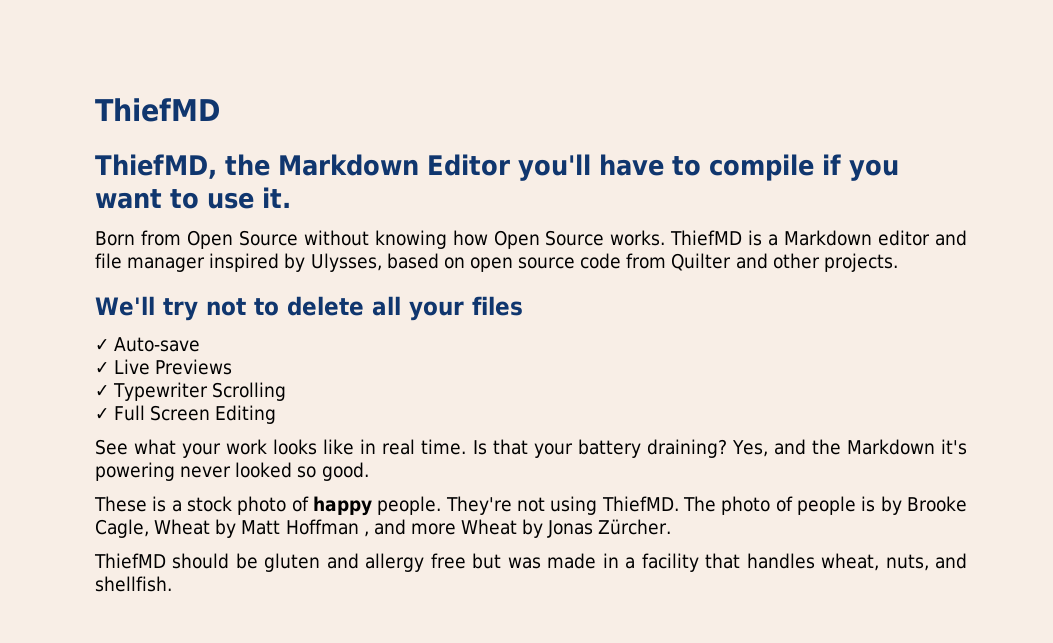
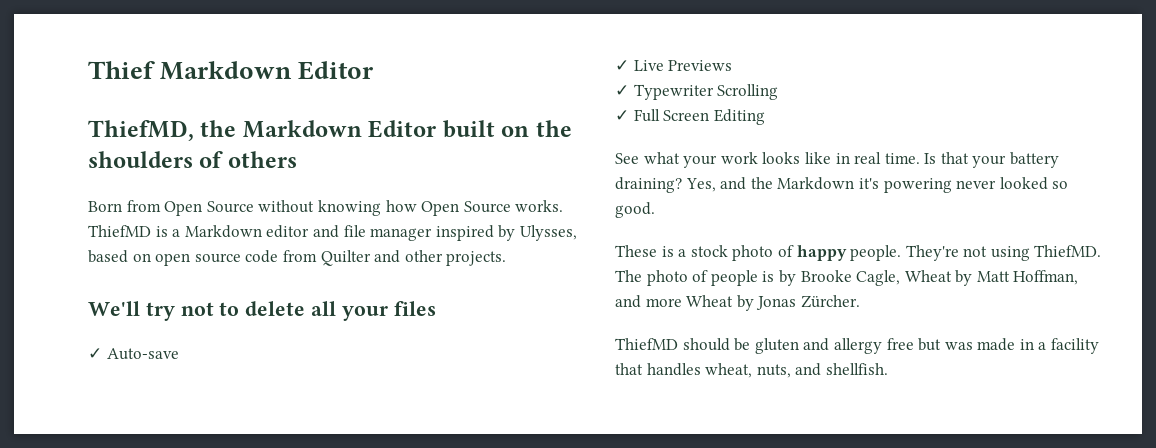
[95,98,220,122] ThiefMD -> [88,61,375,80] Thief Markdown Editor
[518,154,899,181] [95,187,291,209] you'll have to compile if you want to use it. -> [442,120,572,138] [88,151,297,168] built on the shoulders of others
[285,519,369,537] Hoffman , -> [1013,270,1079,285] Hoffman,

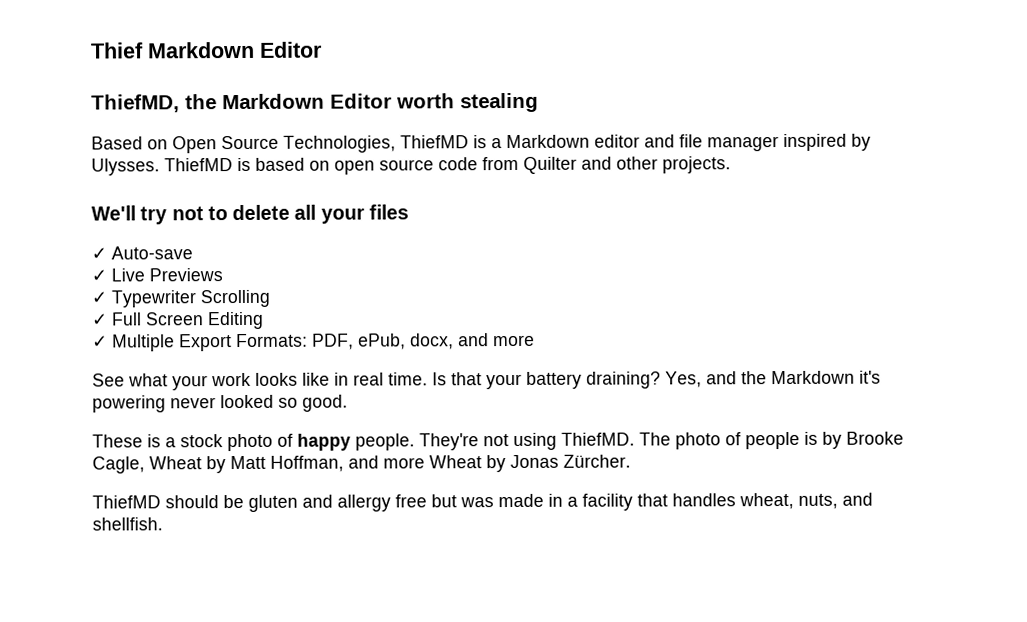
[442,120,572,138] [88,151,297,168] [88,200,564,216] built on the shoulders of others // Born from Open Source without knowing how Open Source works. -> [396,92,539,113] [91,135,396,154] worth stealing // Based on Open Source Technologies,
[519,225,577,241] Ulysses, -> [91,157,251,176] Ulysses. ThiefMD is
(765, 117) none -> [92,333,535,352] // ✓ Multiple Export Formats: PDF, ePub, docx, and more

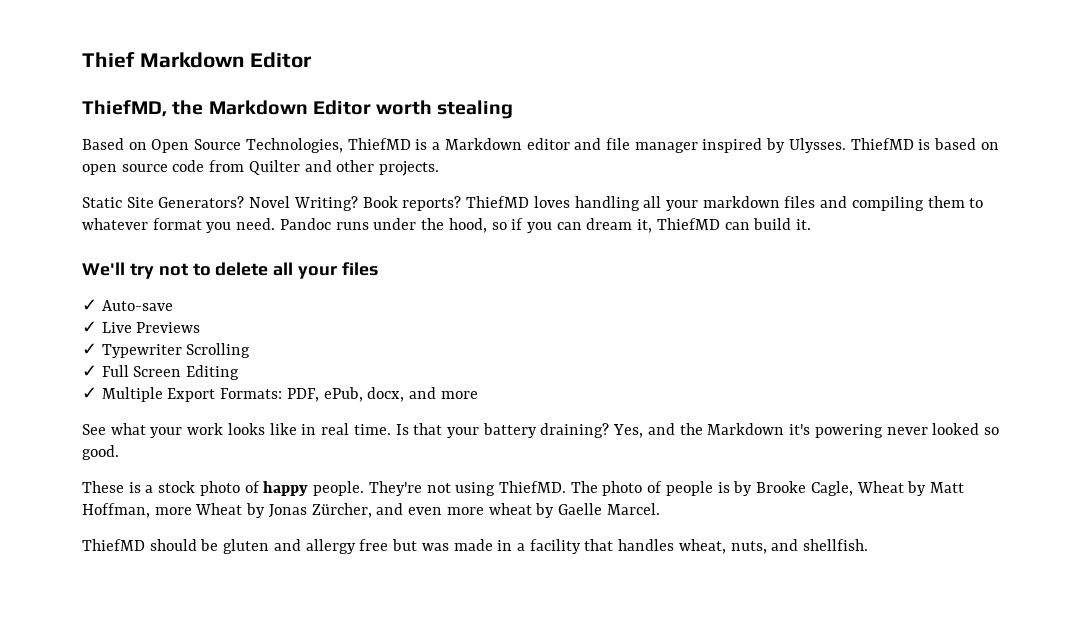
(731, 165) none -> [82,196,984,211] [82,218,812,233] // Static Site Generators? Novel Writing? Book reports? ThiefMD loves handling all your markdown files and compiling them to whatever format you need. Pandoc runs under the hood, so if you can dream it, ThiefMD can build it.
[348,455,379,469] and -> (150, 510) none
[563,454,631,468] Zürcher. -> [311,503,660,518] Zürcher, and even more wheat by Gaelle Marcel.

